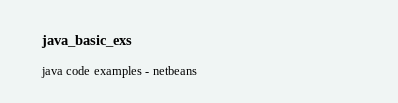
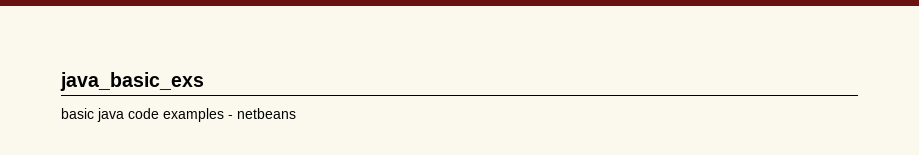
(132, 41) none -> [61,108,94,119] basic

